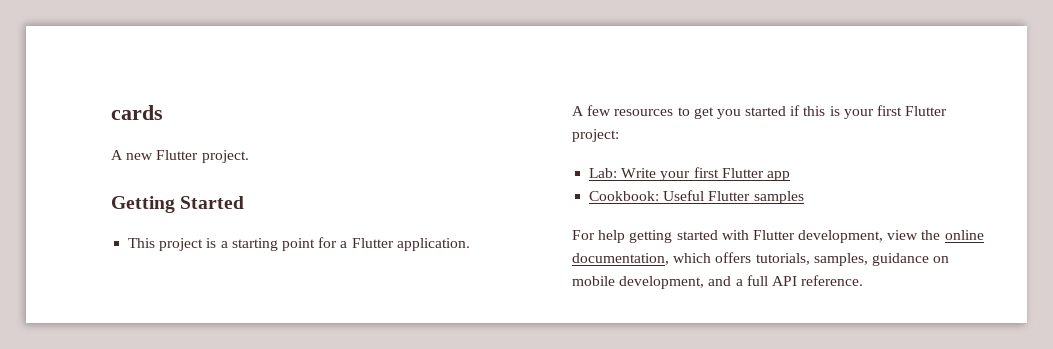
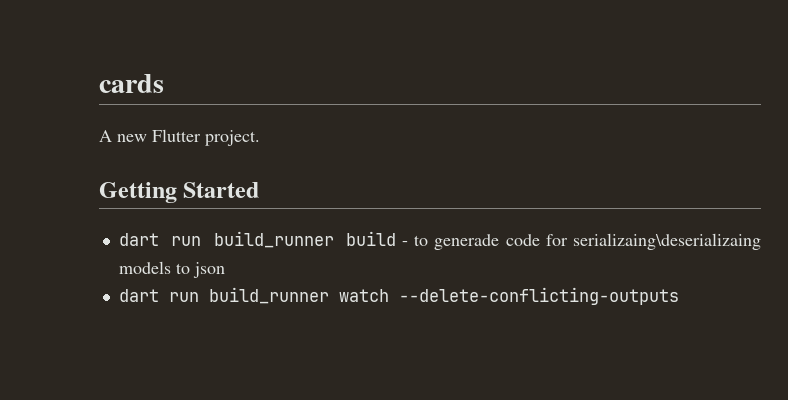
[128,237,470,251] [572,105,948,119] [572,129,619,142] [589,167,790,181] [589,190,804,204] [572,230,984,243] [572,252,950,266] [572,275,864,289] This project is a starting point for a Flutter application. // A few resources to get you started if this is your first Flutter project: // Lab: Write your first Flutter app // Cookbook: Useful Flutter samples // For help getting started with Flutter development, view the online documentation, which offers tutorials, samples, guidance on mobile development, and a full API reference. -> [118,231,761,250] [118,261,225,278] [118,287,679,305] dart run build_runner build - to generade code for serializaing\deserializaing models to json // dart run build_runner watch --delete-conflicting-outputs

